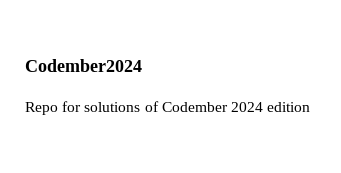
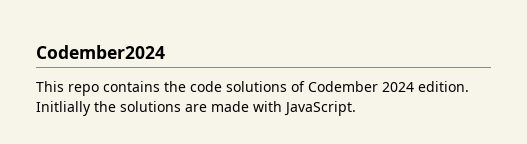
[25,101,311,115] Repo for solutions of Codember 2024 edition -> [36,81,469,96] [36,101,356,116] This repo contains the code solutions of Codember 2024 edition. Initlially the solutions are made with JavaScript.

